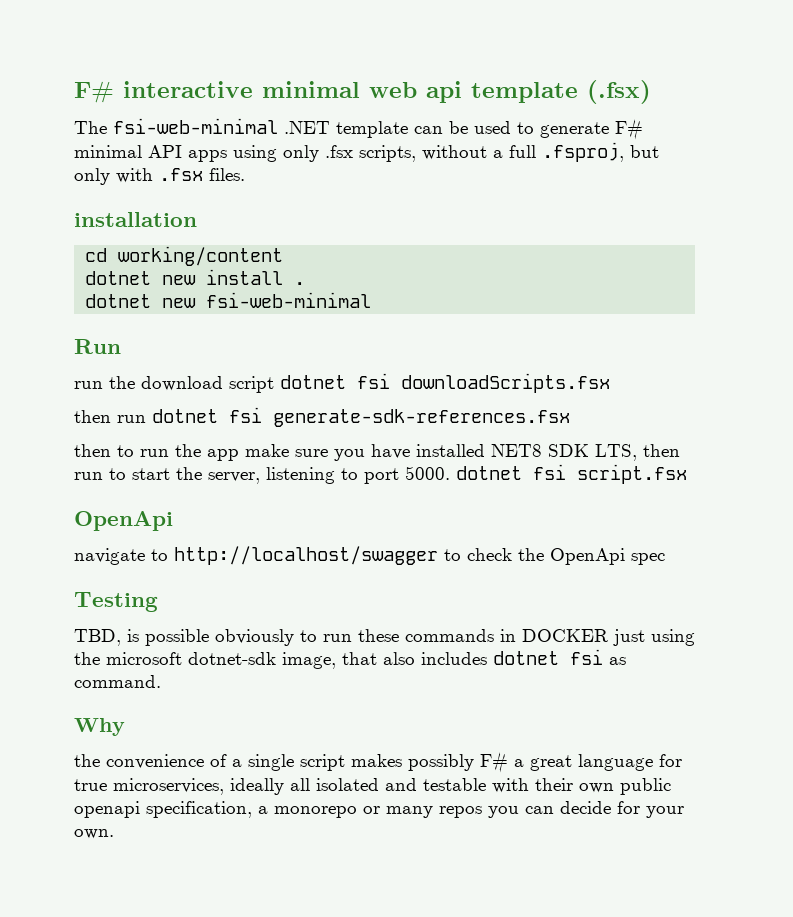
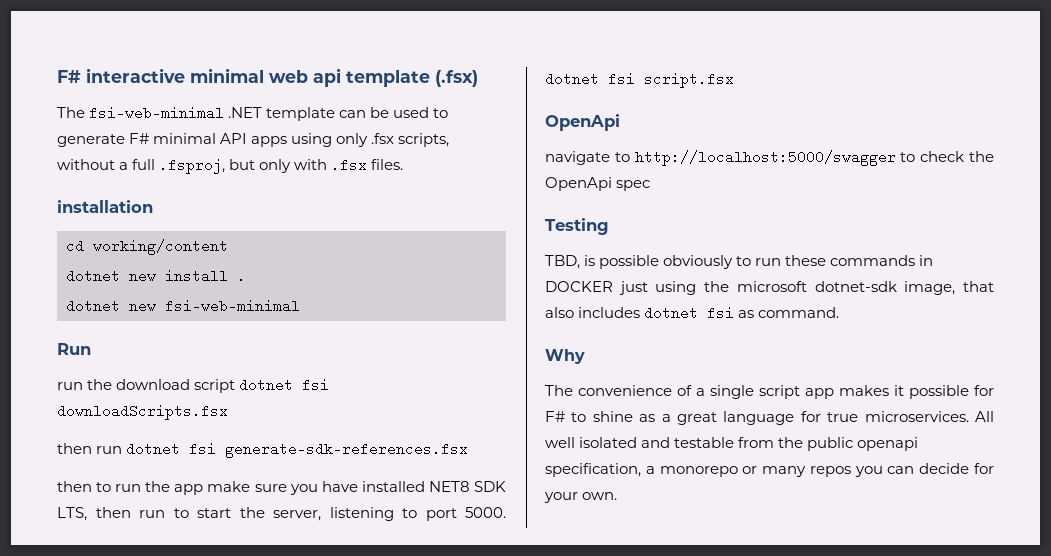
[174,546,438,565] http://localhost/swagger -> [634,150,896,166] http://localhost:5000/swagger
[74,754,100,767] the -> [545,385,573,396] The
[351,752,508,773] makes possibly F# -> [805,385,994,399] [545,411,656,422] app makes it possible for F# to shine as
[113,778,614,795] microservices, ideally all isolated and testable with their own -> [864,411,994,422] [545,437,804,448] microservices. All well isolated and testable from the

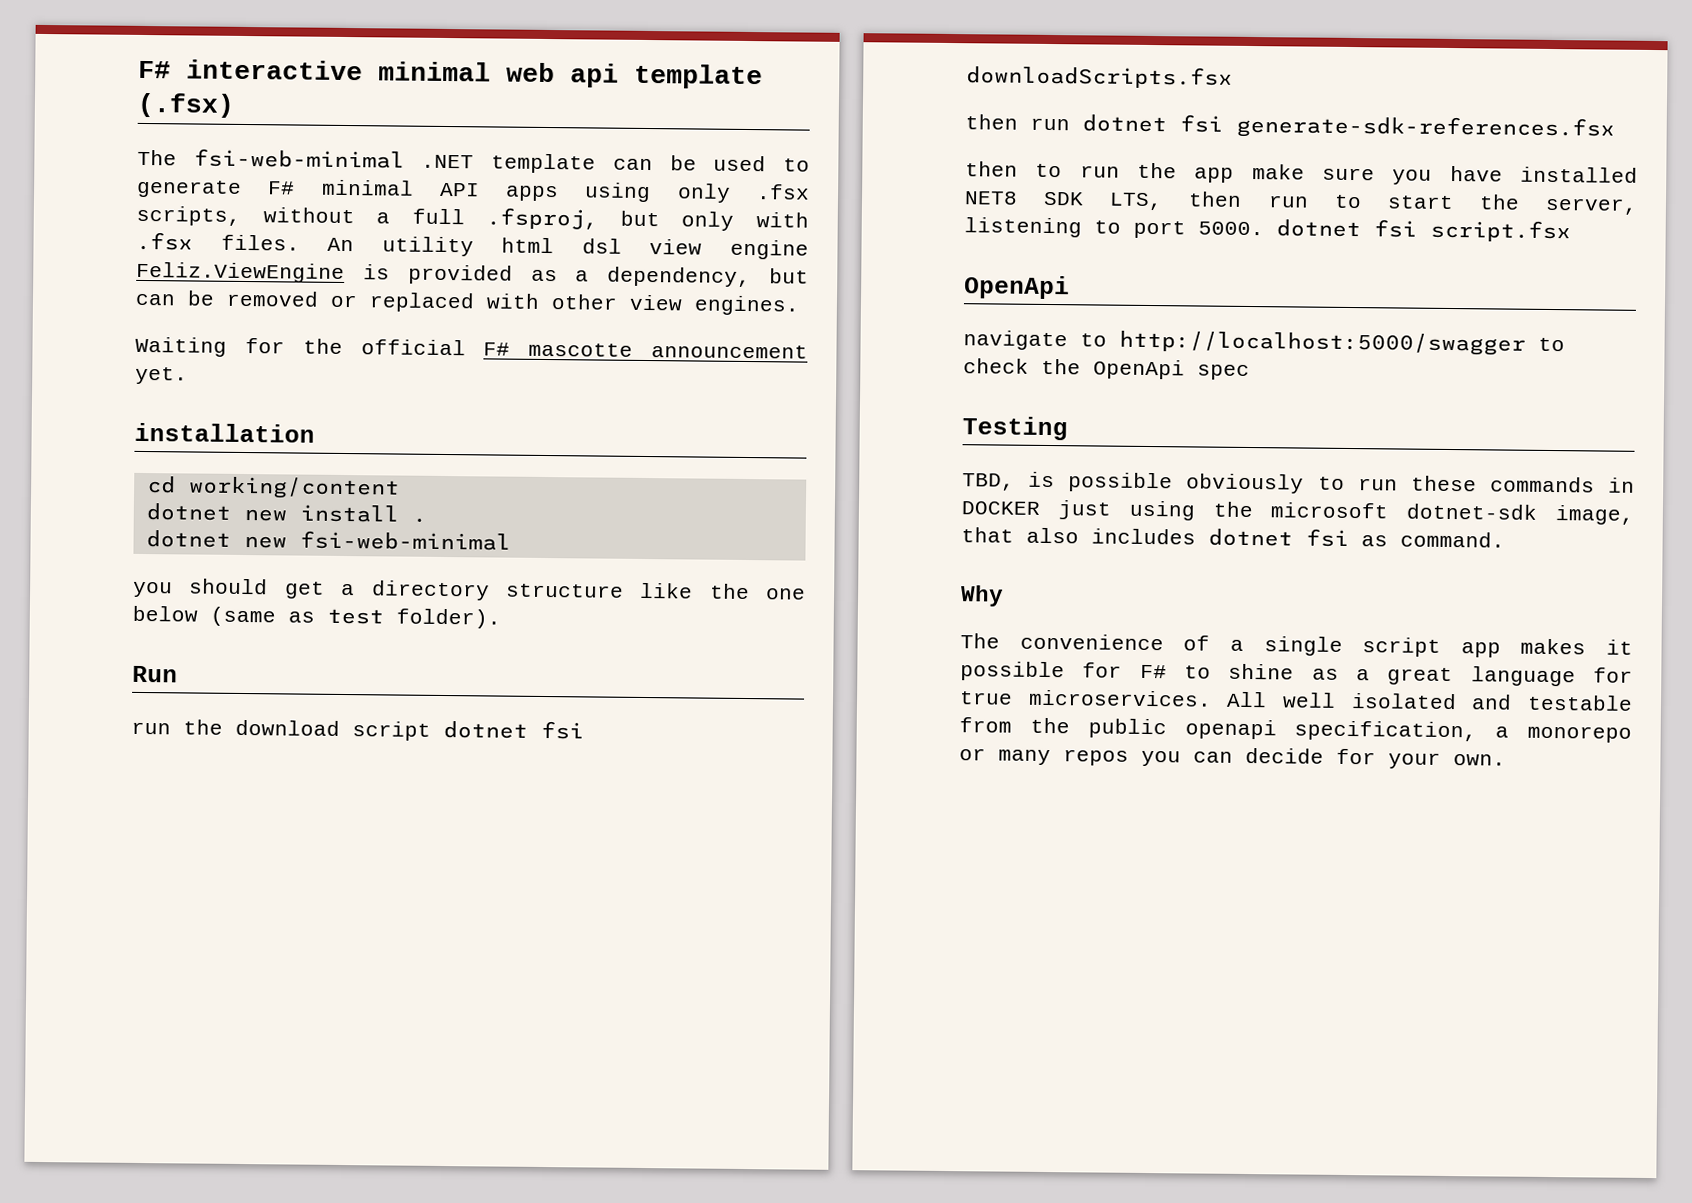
(404, 164) none -> [327,236,809,260] [136,261,809,288] [135,290,800,316] [135,336,808,359] [135,366,188,385] An utility html dsl view engine Feliz.ViewEngine is provided as a dependency, but can be removed or replaced with other view engines. // Waiting for the official F# mascotte announcement yet.
(300, 306) none -> [133,578,806,601] [132,605,501,629] // you should get a directory structure like the one below (same as test folder).

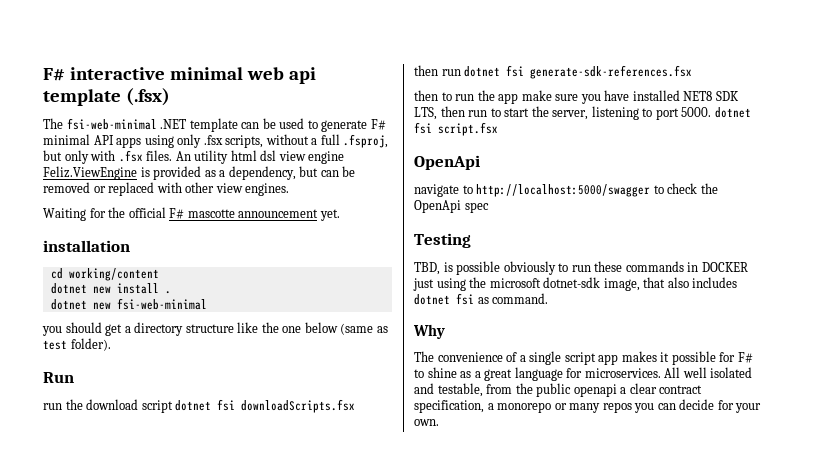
[959,691,1013,705] true -> (583, 373) none
[1527,694,1633,711] testable -> [437,383,483,397] testable,
(1277, 729) none -> [620,383,703,394] a clear contract

